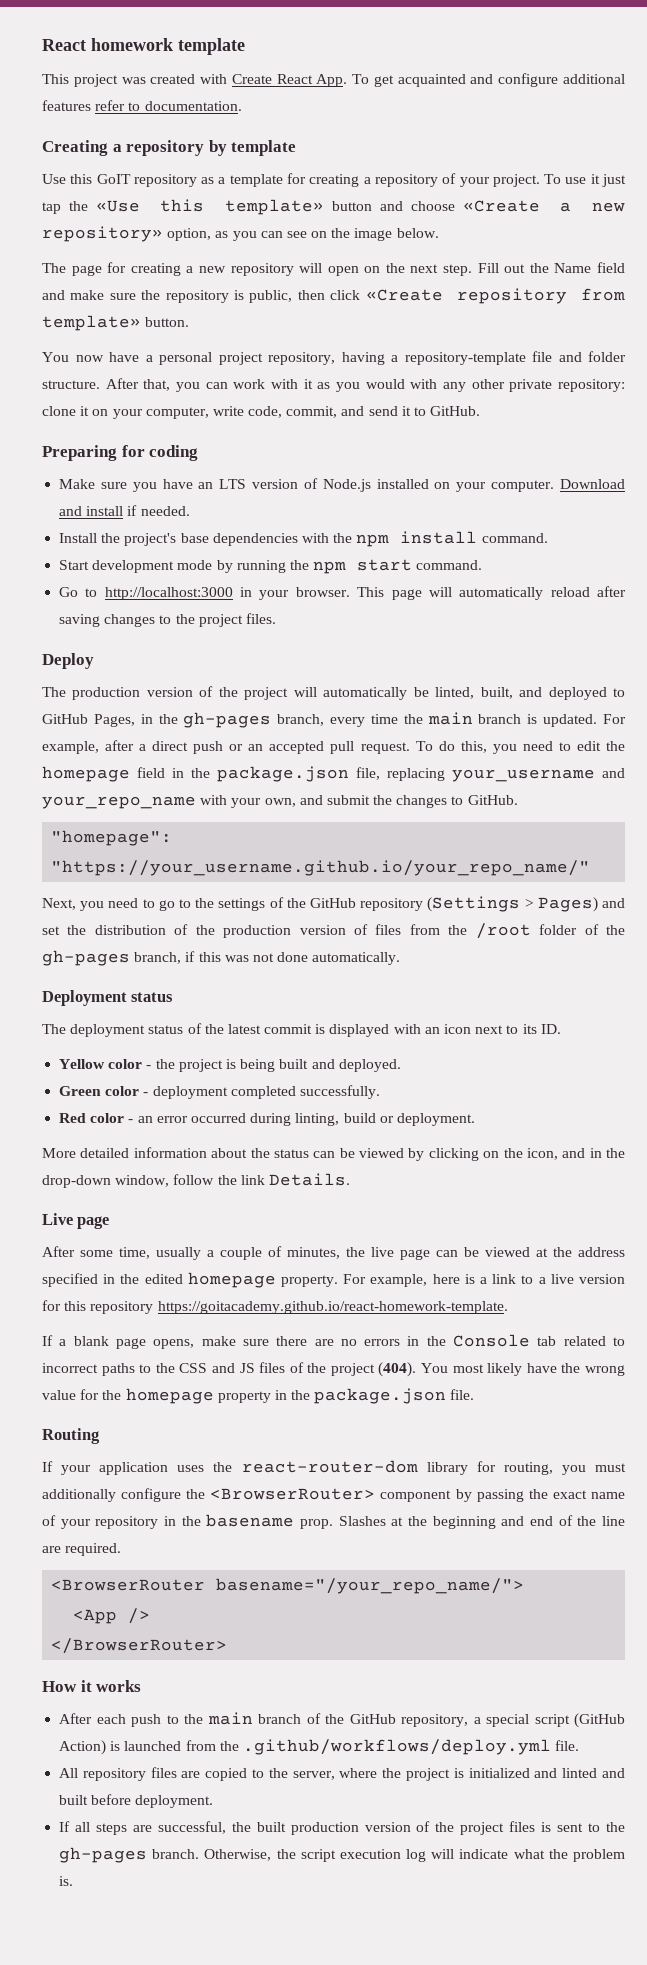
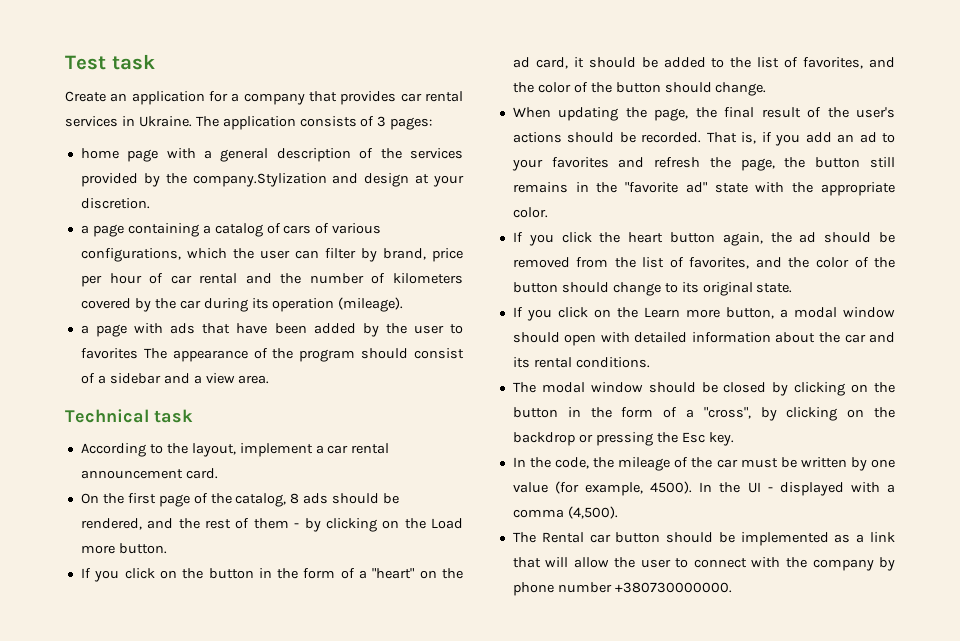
[42,38,245,55] [42,73,625,87] [42,100,242,111] [42,140,297,156] [42,173,626,187] [42,199,625,215] [42,226,439,242] [42,262,625,276] [42,288,626,304] [42,315,190,331] [42,351,626,365] [42,378,626,392] [42,406,481,419] [42,445,199,461] [59,478,626,492] [59,505,190,516] [59,531,548,547] [59,559,483,574] [59,586,626,600] [59,613,276,627] [42,653,94,669] [42,686,625,700] [42,712,627,728] [42,740,625,754] [42,766,625,782] [42,795,518,809] [51,830,173,846] [51,860,591,876] [42,896,625,912] [42,923,626,939] [42,950,401,966] [42,990,174,1006] [42,1023,561,1037] [59,1059,401,1072] [59,1085,380,1099] [59,1113,475,1126] [42,1147,625,1161] [42,1173,350,1188] [42,1213,110,1229] [42,1246,625,1260] [42,1272,625,1288] [42,1300,508,1314] [42,1334,625,1349] [42,1362,625,1377] [42,1388,475,1404] [42,1428,100,1444] [42,1460,627,1475] [42,1488,626,1502] [42,1514,625,1529] [42,1543,122,1556] [51,1578,525,1594] [73,1608,151,1624] [51,1638,228,1654] [42,1680,142,1692] [59,1712,625,1728] [59,1739,580,1755] [59,1767,625,1781] [59,1794,214,1808] [59,1821,625,1835] [59,1847,625,1863] [59,1876,74,1886] React homework template // This project was created with Create React App. To get acquainted and configure additional features refer to documentation. // Creating a repository by template // Use this GoIT repository as a template for creating a repository of your project. To use it just tap the «Use this template» button and choose «Create a new repository» option, as you can see on the image below. // The page for creating a new repository will open on the next step. Fill out the Name field and make sure the repository is public, then click «Create repository from template» button. // You now have a personal project repository, having a repository-template file and folder structure. After that, you can work with it as you would with any other private repository: clone it on your computer, write code, commit, and send it to GitHub. // Preparing for coding // Make sure you have an LTS version of Node.js installed on your computer. Download and install if needed. // Install the project's base dependencies with the npm install command. // Start development mode by running the npm start command. // Go to http://localhost:3000 in your browser. This page will automatically reload after saving changes to the project files. // Deploy // The production version of the project will automatically be linted, built, and deployed to GitHub Pages, in the gh-pages branch, every time the main branch is updated. For example, after a direct push or an accepted pull request. To do this, you need to edit the homepage field in the package.json file, replacing your_username and your_repo_name with your own, and submit the changes to GitHub. // "homepage": "https://your_username.github.io/your_repo_name/" // Next, you need to go to the settings of the GitHub repository (Settings > Pages) and set the distribution of the production version of files from the /root folder of the gh-pages branch, if this was not done automatically. // Deployment status // The deployment status of the latest commit is displayed with an icon next to its ID. // Yellow color - the project is being built and deployed. // Green color - deployment completed successfully. // Red color - an error occurred during linting, build or deployment. // More detailed information about the status can be viewed by clicking on the icon, and in the drop-down window, follow the link Details. // Live page // After some time, usually a couple of minutes, the live page can be viewed at the address specified in the edited homepage property. For example, here is a link to a live version for this repository https://goitacademy.github.io/react-homework-template. // If a blank page opens, make sure there are no errors in the Console tab related to incorrect paths to the CSS and JS files of the project (404). You most likely have the wrong value for the homepage property in the package.json file. // Routing // If your application uses the react-router-dom library for routing, you must additionally configure the <BrowserRouter> component by passing the exact name of your repository in the basename prop. Slashes at the beginning and end of the line are required. // <BrowserRouter basename="/your_repo_name/"> // <App /> // </BrowserRouter> // How it works // After each push to the main branch of the GitHub repository, a special script (GitHub Action) is launched from the .github/workflows/deploy.yml file. // All repository files are copied to the server, where the project is initialized and linted and built before deployment. // If all steps are successful, the built production version of the project files is sent to the gh-pages branch. Otherwise, the script execution log will indicate what the problem is. -> [65,54,155,70] [65,91,463,105] [65,116,433,130] [80,148,464,162] [80,173,464,187] [80,198,150,209] [80,223,382,237] [80,248,464,262] [80,273,463,287] [80,297,404,312] [80,323,464,337] [80,348,464,362] [80,373,270,384] [65,409,193,423] [80,443,390,457] [80,468,218,479] [80,493,400,507] [80,518,464,532] [80,543,167,554] [80,568,464,582] [512,57,895,69] [512,82,767,96] [512,107,895,121] [512,132,895,146] [511,157,895,171] [512,182,895,196] [512,207,548,218] [512,232,895,246] [512,257,895,269] [512,282,793,296] [512,307,895,321] [512,332,896,346] [512,357,650,368] [512,382,895,396] [512,407,895,421] [512,432,734,446] [512,457,895,471] [512,481,896,496] [512,506,618,519] [512,532,895,546] [512,557,895,571] [512,582,732,596] Test task // Create an application for a company that provides car rental services in Ukraine. The application consists of 3 pages: // home page with a general description of the services provided by the company.Stylization and design at your discretion. // a page containing a catalog of cars of various configurations, which the user can filter by brand, price per hour of car rental and the number of kilometers covered by the car during its operation (mileage). // a page with ads that have been added by the user to favorites The appearance of the program should consist of a sidebar and a view area. // Technical task // According to the layout, implement a car rental announcement card. // On the first page of the catalog, 8 ads should be rendered, and the rest of them - by clicking on the Load more button. // If you click on the button in the form of a "heart" on the ad card, it should be added to the list of favorites, and the color of the button should change. // When updating the page, the final result of the user's actions should be recorded. That is, if you add an ad to your favorites and refresh the page, the button still remains in the "favorite ad" state with the appropriate color. // If you click the heart button again, the ad should be removed from the list of favorites, and the color of the button should change to its original state. // If you click on the Learn more button, a modal window should open with detailed information about the car and its rental conditions. // The modal window should be closed by clicking on the button in the form of a "cross", by clicking on the backdrop or pressing the Esc key. // In the code, the mileage of the car must be written by one value (for example, 4500). In the UI - displayed with a comma (4,500). // The Rental car button should be implemented as a link that will allow the user to connect with the company by phone number +380730000000.

